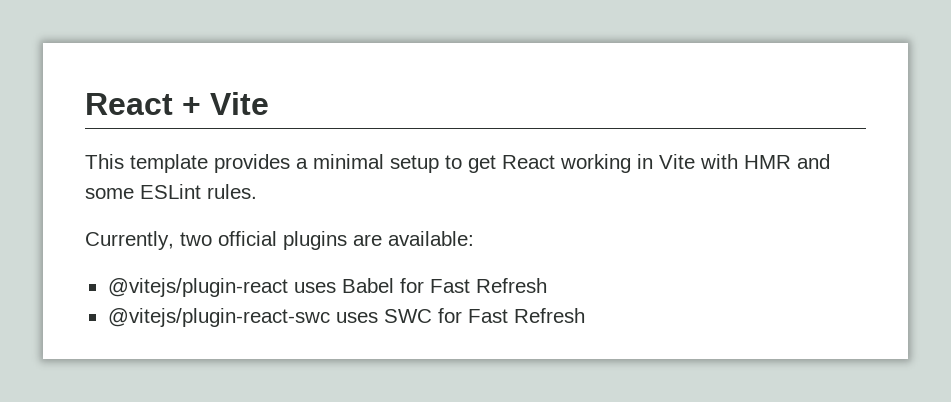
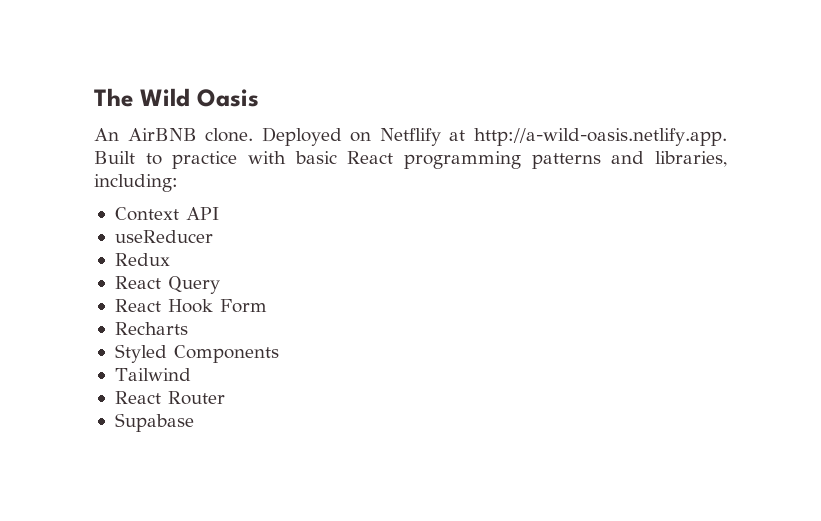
[85,92,269,115] [85,154,830,173] [85,184,257,199] [85,231,474,250] [107,278,547,297] [107,308,585,327] React + Vite // This template provides a minimal setup to get React working in Vite with HMR and some ESLint rules. // Currently, two official plugins are available: // @vitejs/plugin-react uses Babel for Fast Refresh // @vitejs/plugin-react-swc uses SWC for Fast Refresh -> [94,88,259,107] [94,127,728,146] [94,151,727,169] [94,174,178,192] [114,207,219,221] [114,230,213,243] [114,253,170,266] [114,276,220,294] [114,299,267,313] [114,322,188,335] [114,344,279,363] [114,368,191,381] [114,391,225,405] [114,413,194,432] The Wild Oasis // An AirBNB clone. Deployed on Netflify at http://a-wild-oasis.netlify.app. Built to practice with basic React programming patterns and libraries, including: // Context API // useReducer // Redux // React Query // React Hook Form // Recharts // Styled Components // Tailwind // React Router // Supabase

